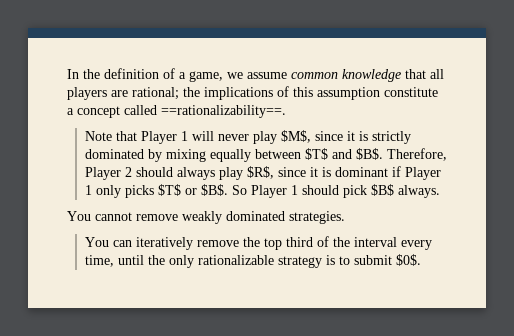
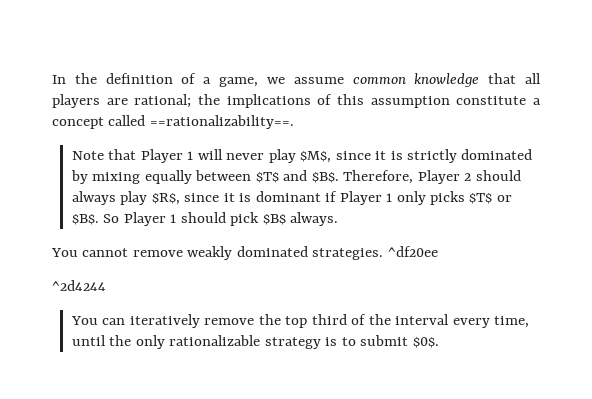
(345, 217) none -> [387,246,438,257] [52,280,106,291] ^df20ee // ^2d4244

